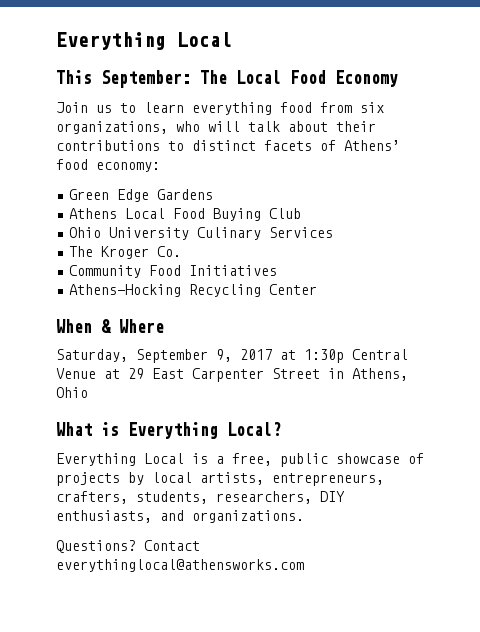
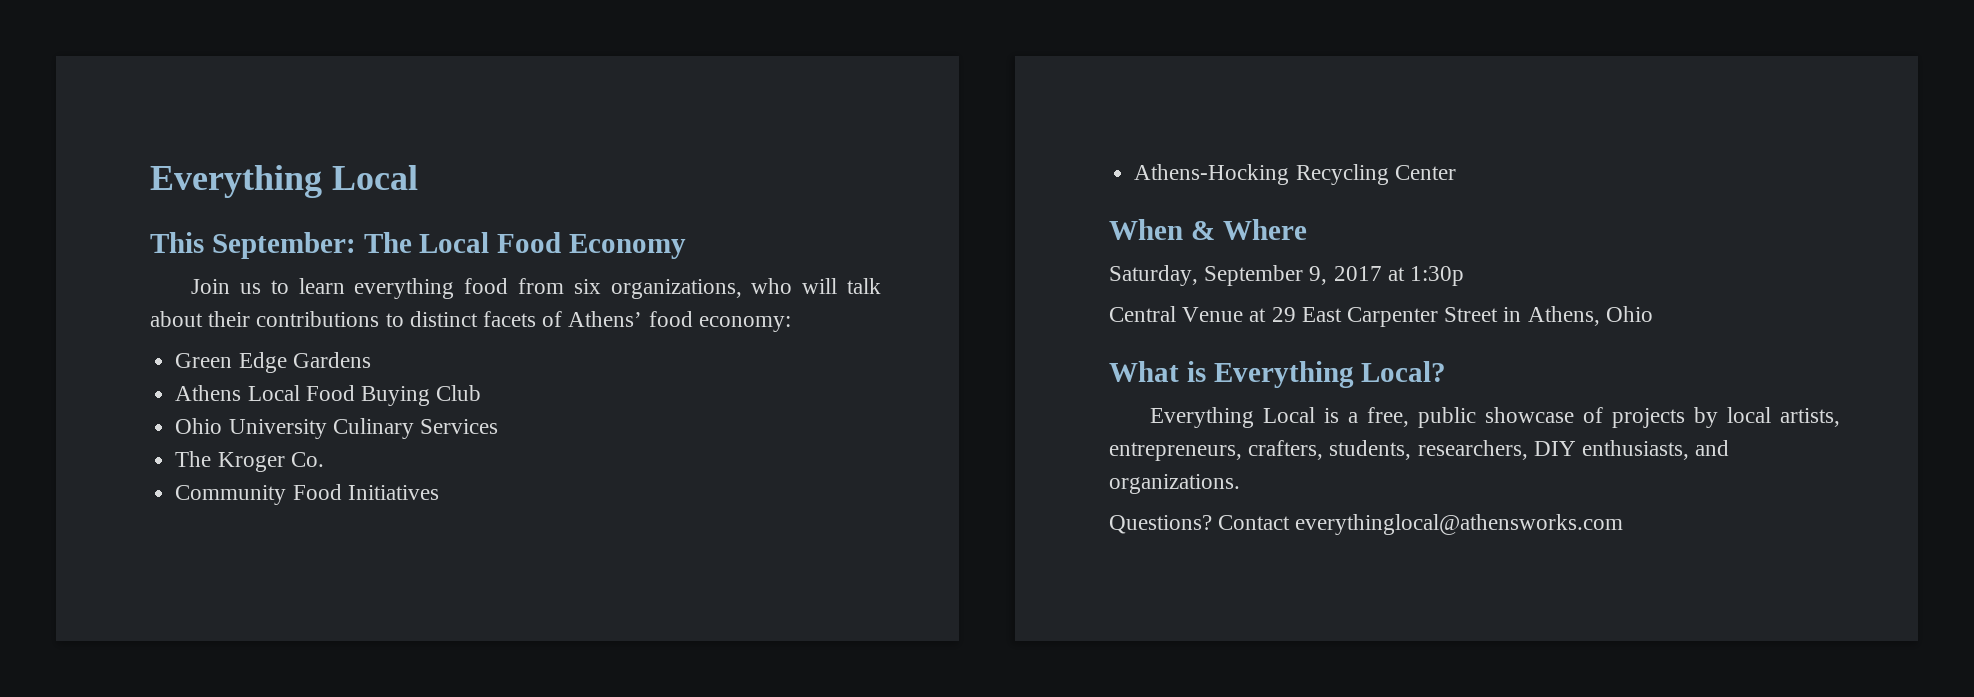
(344, 356) none -> (1465, 276) //

